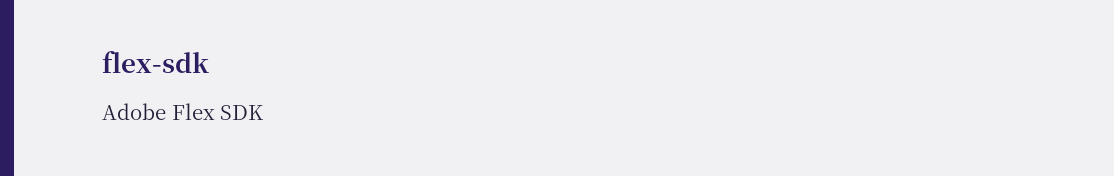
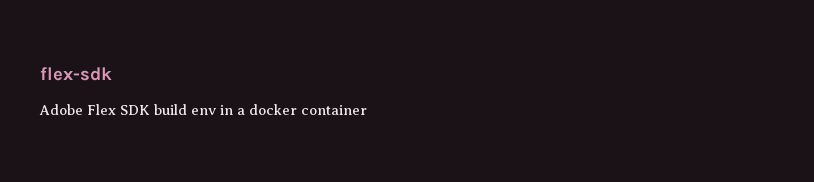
(264, 112) none -> [154,104,367,115] build env in a docker container

